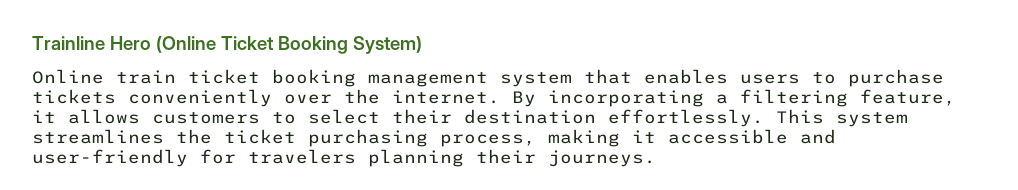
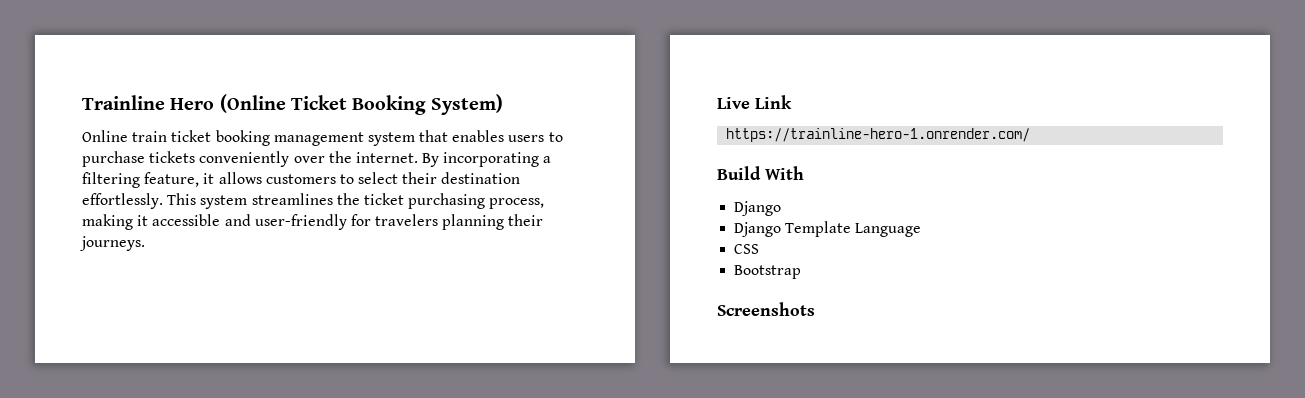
(656, 158) none -> [717,95,792,109] [726,128,1031,142] [717,166,804,180] [734,201,782,216] [734,221,922,237] [734,244,760,254] [734,265,802,279] [717,302,815,316] // Live Link // https://trainline-hero-1.onrender.com/ // Build With // Django // Django Template Language // CSS // Bootstrap // Screenshots

